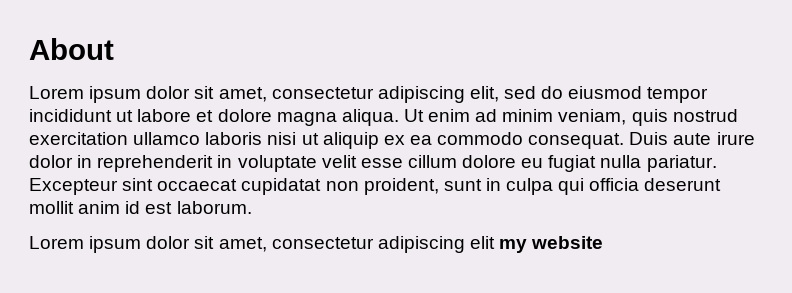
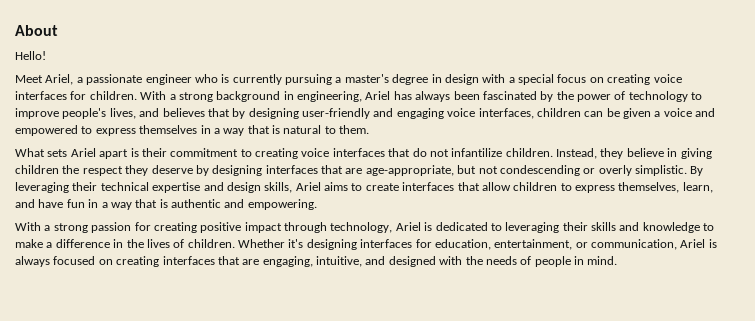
[29,86,709,103] [29,109,738,126] [29,132,755,149] [29,155,717,172] [29,178,722,195] [29,201,252,214] [29,236,604,253] Lorem ipsum dolor sit amet, consectetur adipiscing elit, sed do eiusmod tempor incididunt ut labore et dolore magna aliqua. Ut enim ad minim veniam, quis nostrud exercitation ullamco laboris nisi ut aliquip ex ea commodo consequat. Duis aute irure dolor in reprehenderit in voluptate velit esse cillum dolore eu fugiat nulla pariatur. Excepteur sint occaecat cupidatat non proident, sunt in culpa qui officia deserunt mollit anim id est laborum. // Lorem ipsum dolor sit amet, consectetur adipiscing elit my website -> [15,51,46,60] [15,74,682,85] [15,91,703,102] [15,108,716,119] [15,125,370,136] [15,148,712,159] [15,165,704,176] [15,182,713,193] [15,199,317,210] [15,222,715,233] [15,239,717,250] [15,256,618,267] Hello! // Meet Ariel, a passionate engineer who is currently pursuing a master's degree in design with a special focus on creating voice interfaces for children. With a strong background in engineering, Ariel has always been fascinated by the power of technology to improve people's lives, and believes that by designing user-friendly and engaging voice interfaces, children can be given a voice and empowered to express themselves in a way that is natural to them. // What sets Ariel apart is their commitment to creating voice interfaces that do not infantilize children. Instead, they believe in giving children the respect they deserve by designing interfaces that are age-appropriate, but not condescending or overly simplistic. By leveraging their technical expertise and design skills, Ariel aims to create interfaces that allow children to express themselves, learn, and have fun in a way that is authentic and empowering. // With a strong passion for creating positive impact through technology, Ariel is dedicated to leveraging their skills and knowledge to make a difference in the lives of children. Whether it's designing interfaces for education, entertainment, or communication, Ariel is always focused on creating interfaces that are engaging, intuitive, and designed with the needs of people in mind.

